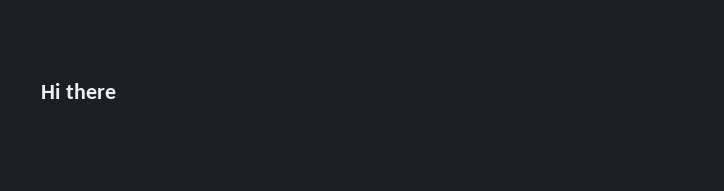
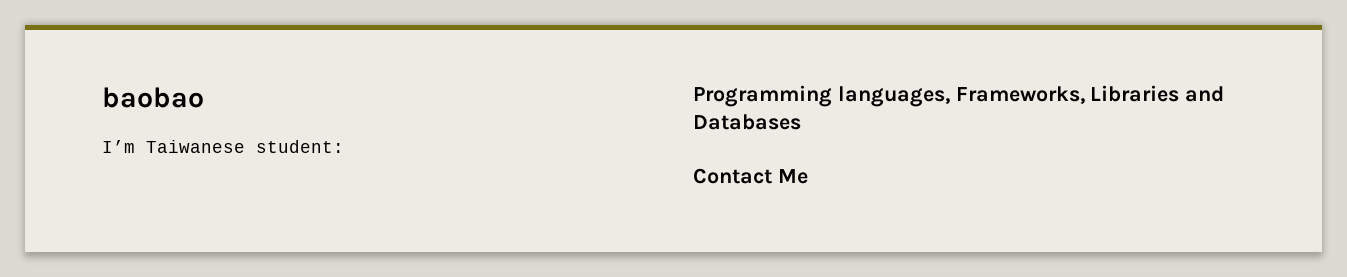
[41,83,116,99] Hi there -> [102,87,204,108] [102,140,344,153] [693,85,1225,107] [693,114,801,130] [693,168,808,184] baobao // I’m Taiwanese student: // Programming languages, Frameworks, Libraries and Databases // Contact Me

